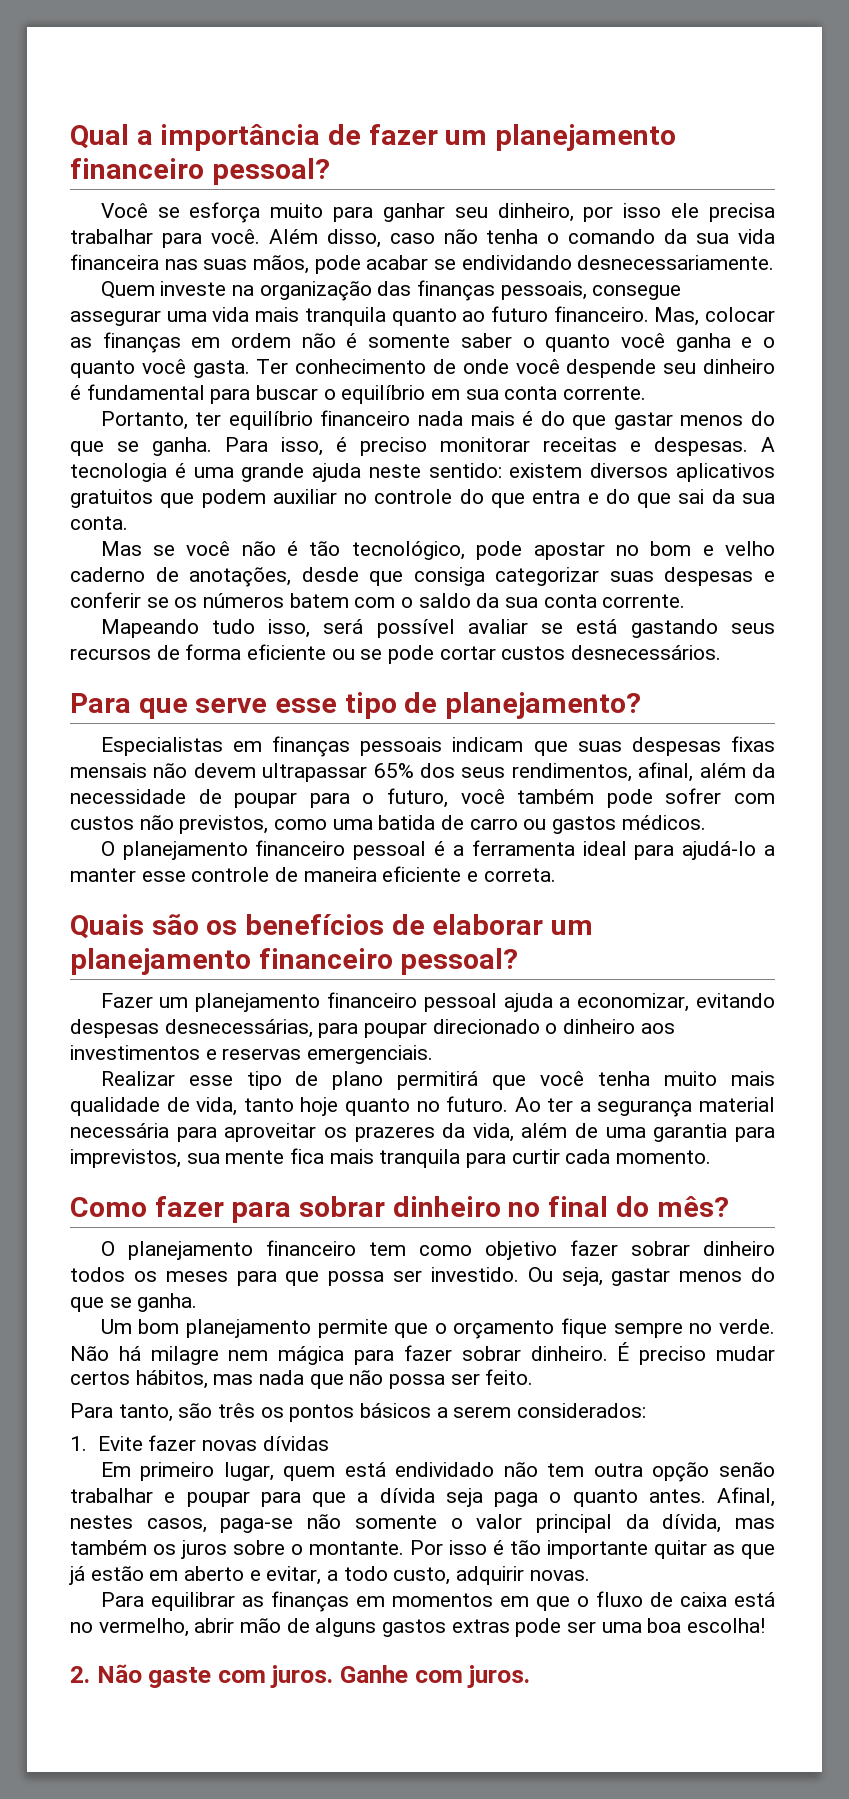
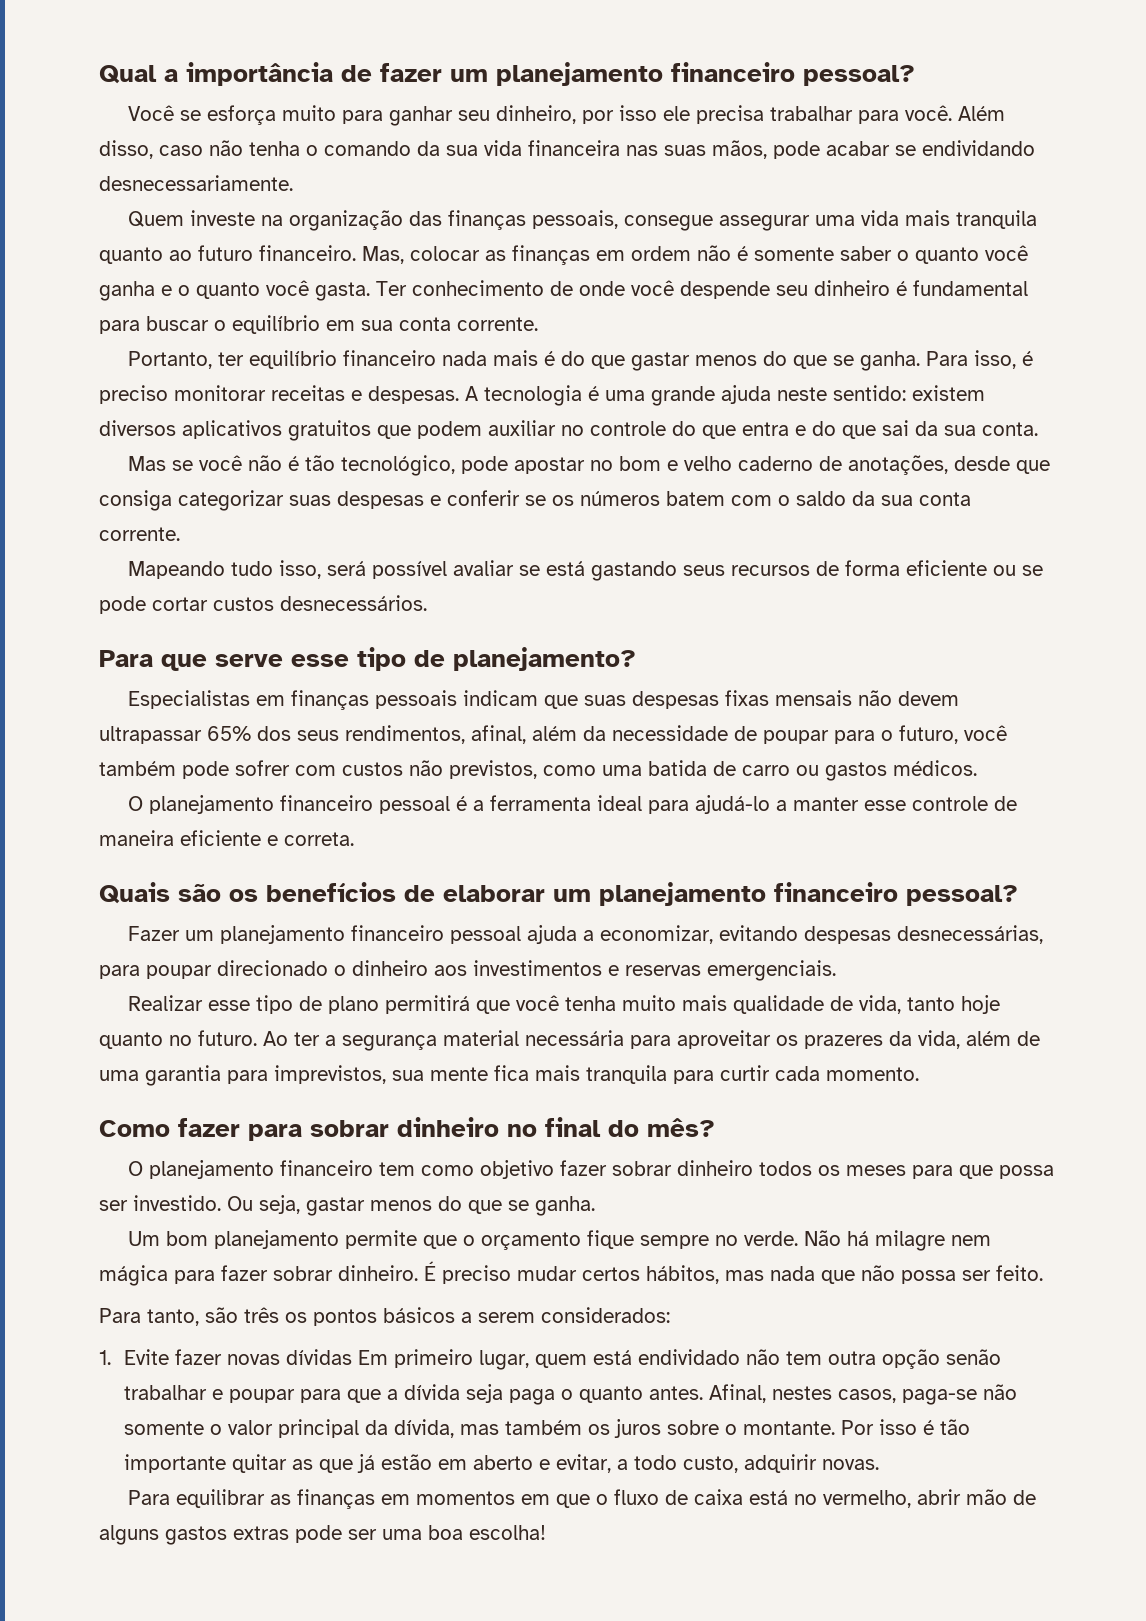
(329, 1443) // -> (353, 1357) none
[70,1664,531,1688] // 2. Não gaste com juros. Ganhe com juros. -> (546, 1532) none

